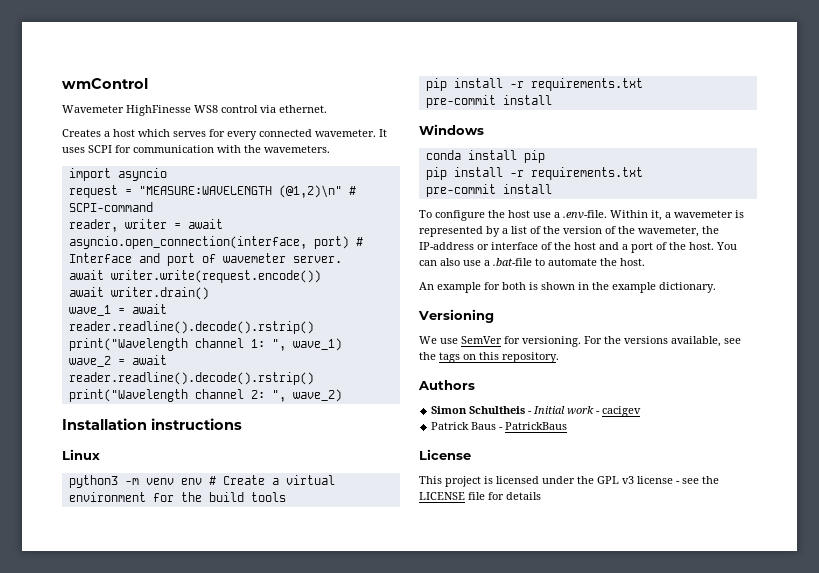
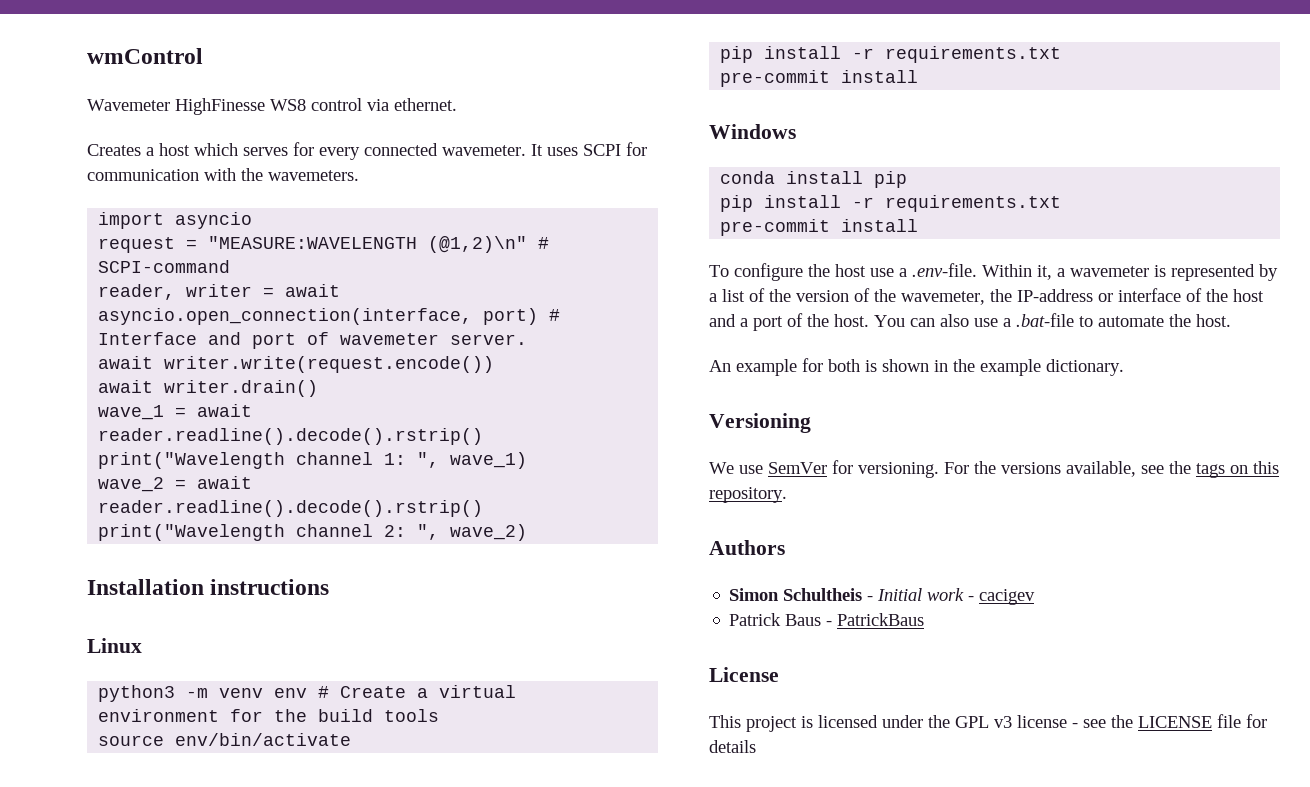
(286, 497) none -> [98,733,352,746] // source env/bin/activate

